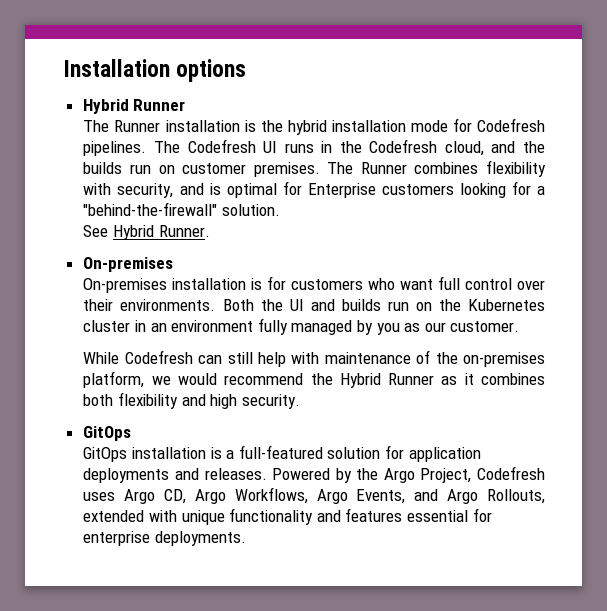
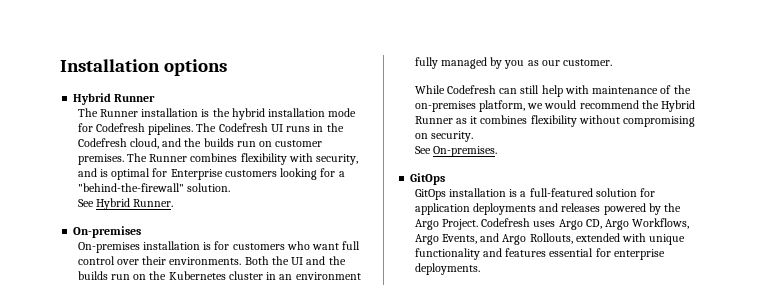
(335, 305) none -> [328,256,346,265] the
[83,392,238,409] both flexibility and high -> [530,115,696,127] [414,133,428,139] flexibility without compromising on
(300, 401) none -> [414,146,497,157] // See On-premises.
[204,468,331,480] releases. Powered -> [561,203,646,215] releases powered
[420,468,472,483] Project, -> [441,219,478,230] Project.

